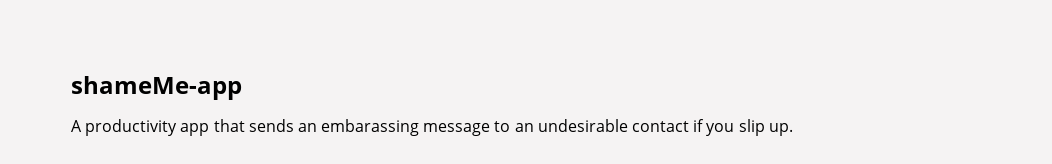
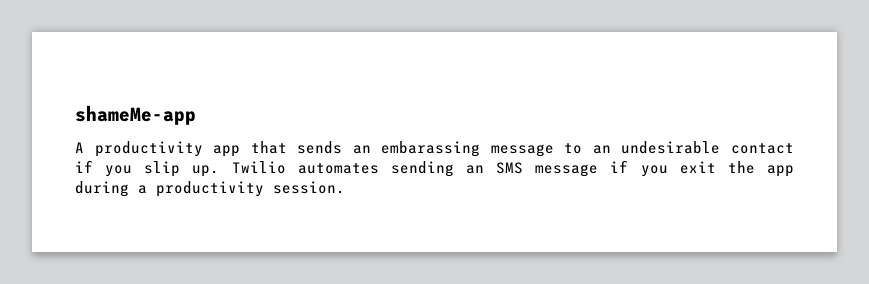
(793, 129) none -> [231,160,794,177] [75,181,345,197] Twilio automates sending an SMS message if you exit the app during a productivity session.

